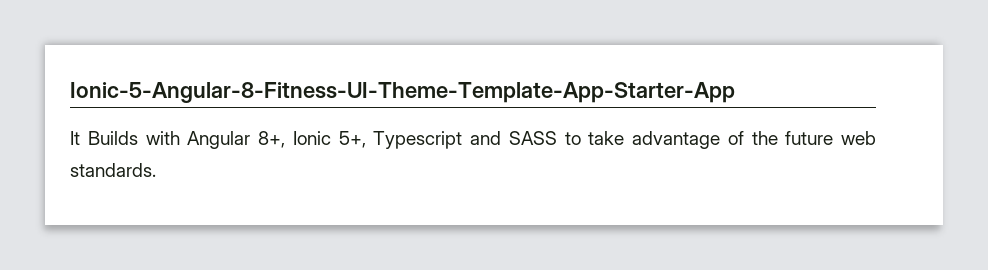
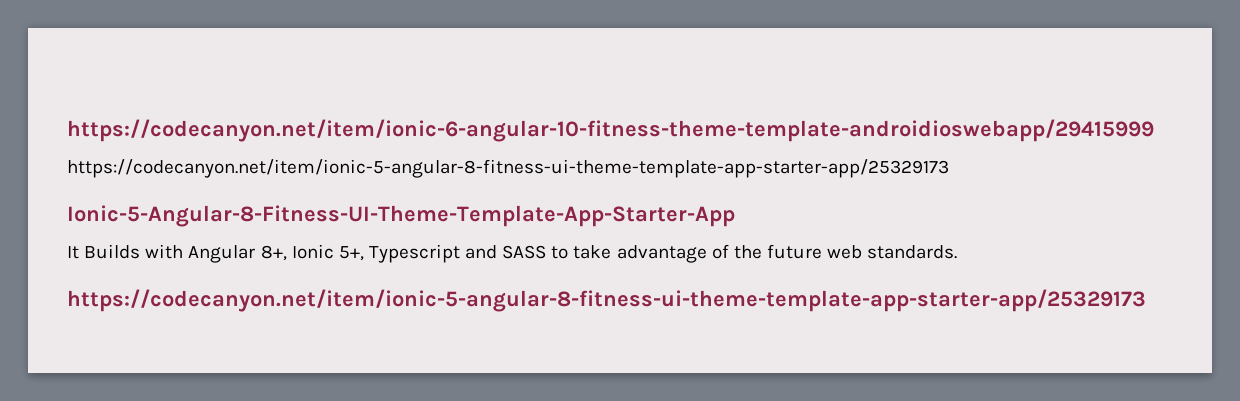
(70, 92) none -> [67,119,1154,142] [67,159,949,178] https://codecanyon.net/item/ionic-6-angular-10-fitness-theme-template-androidioswebapp/29415999 // https://codecanyon.net/item/ionic-5-angular-8-fitness-ui-theme-template-app-starter-app/25329173 //
(156, 170) none -> [67,289,1146,312] // https://codecanyon.net/item/ionic-5-angular-8-fitness-ui-theme-template-app-starter-app/25329173

